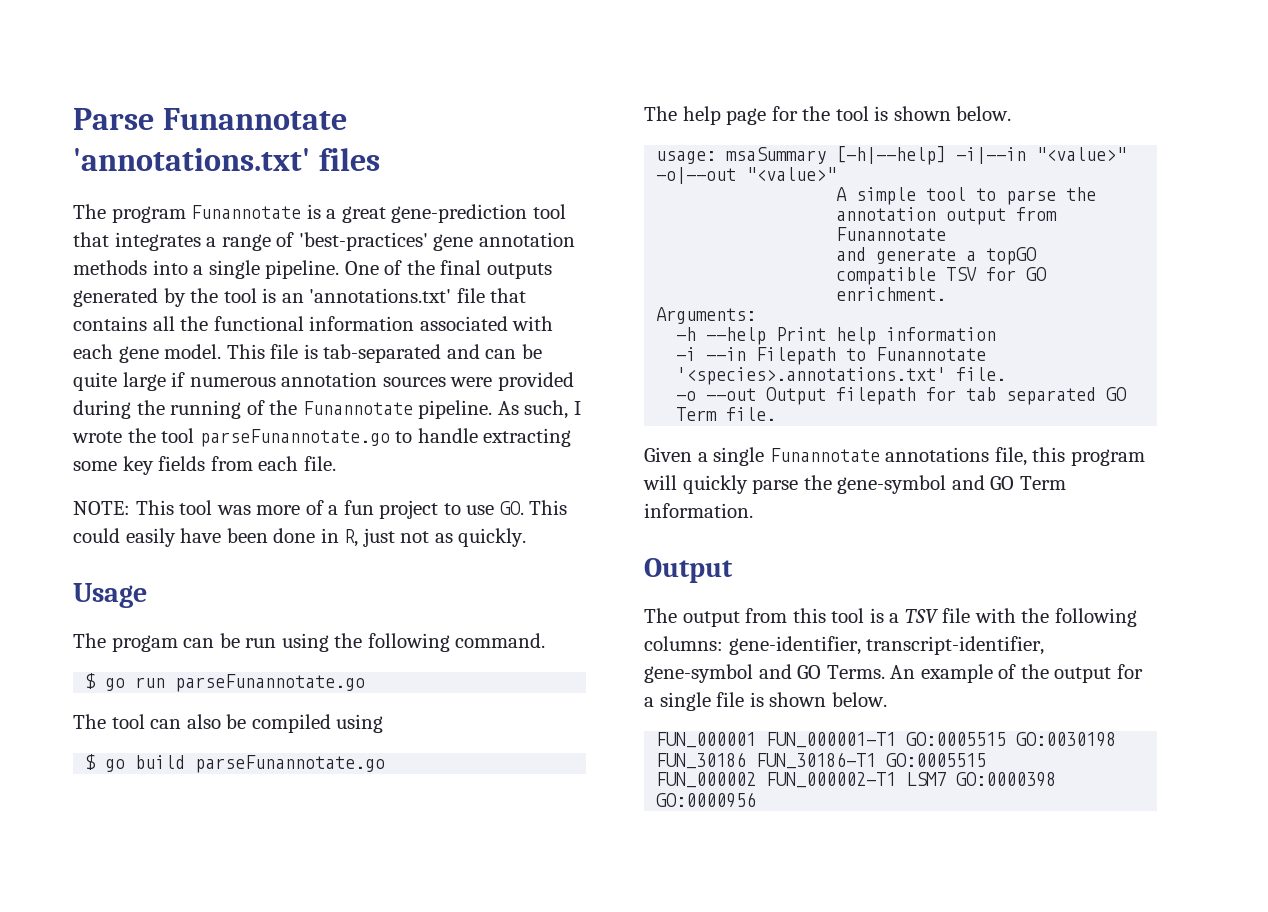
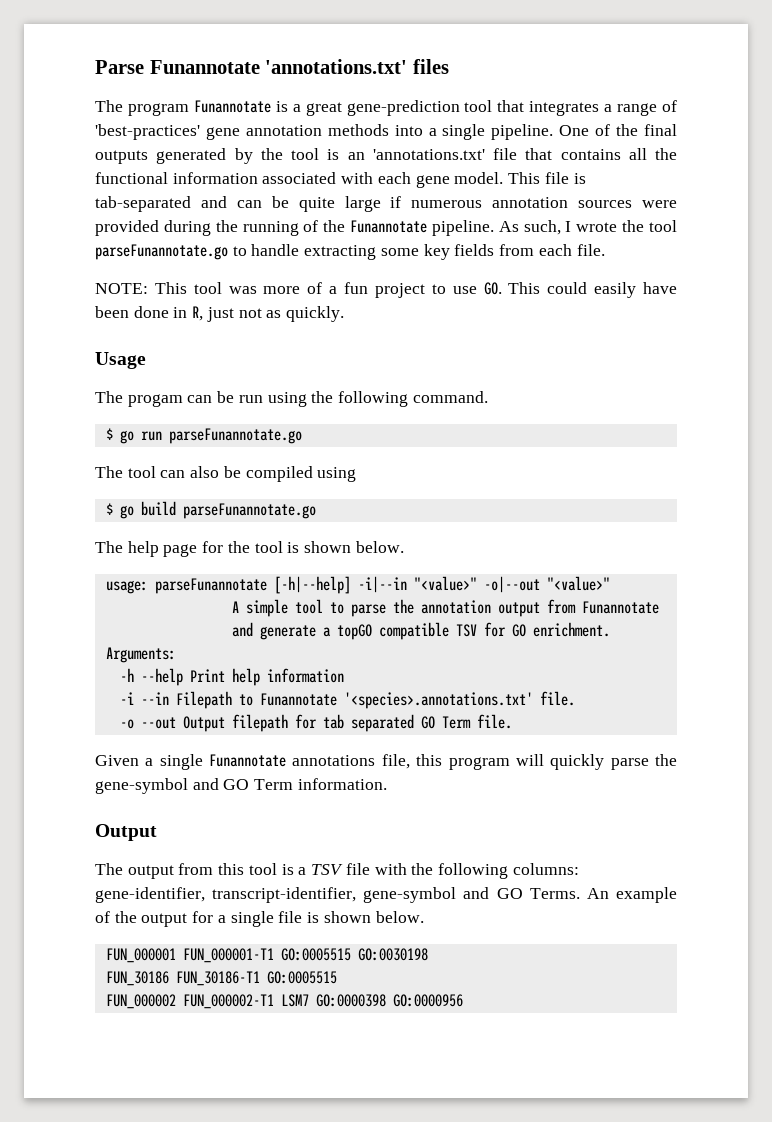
[726,147,827,164] msaSummary -> [154,578,267,594] parseFunannotate

